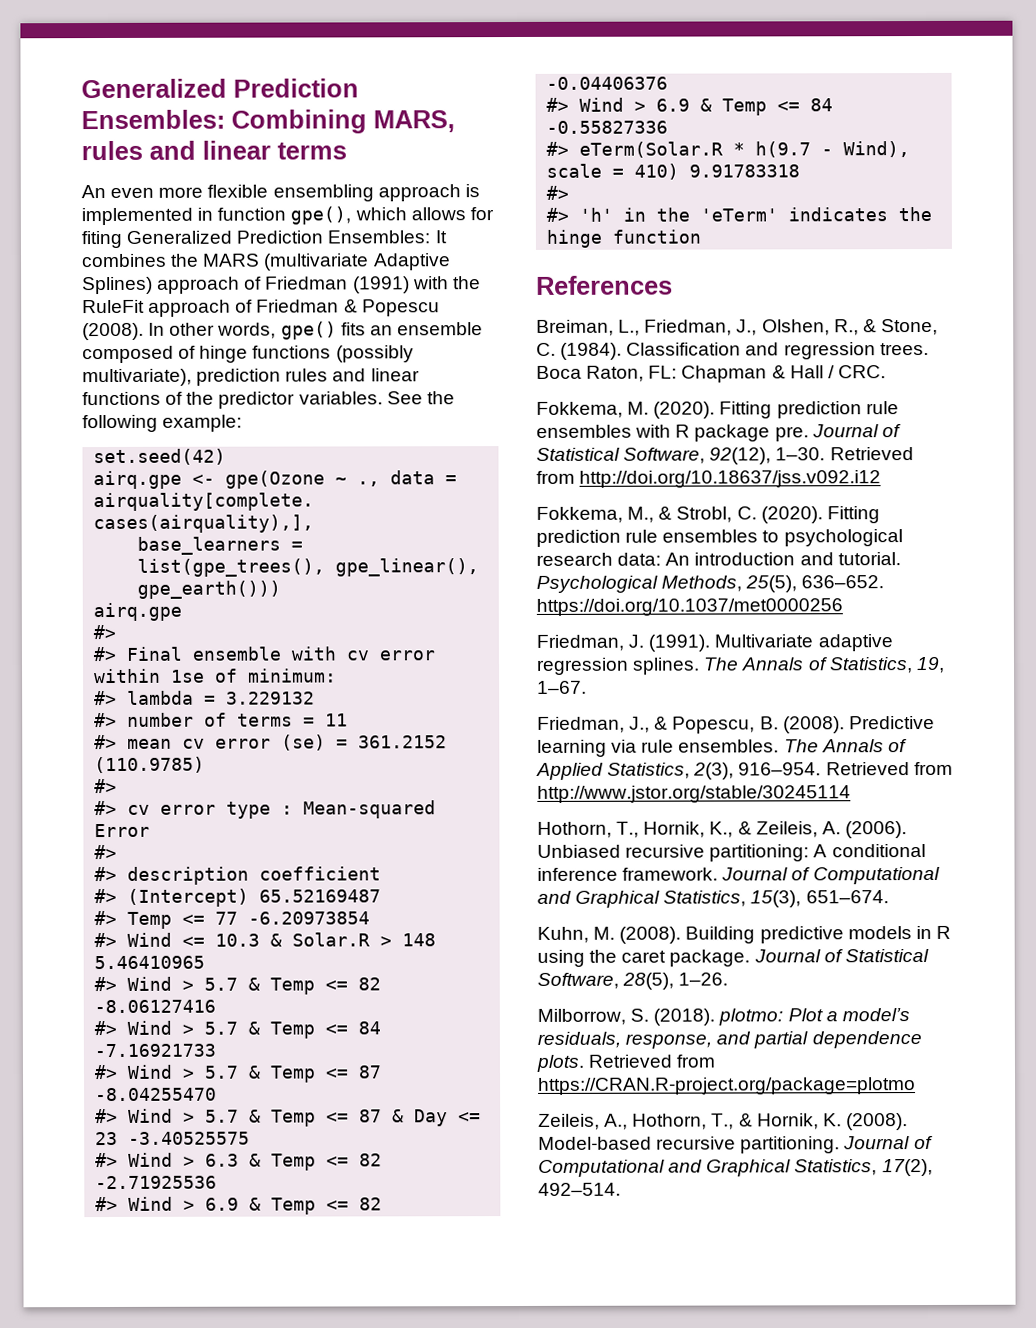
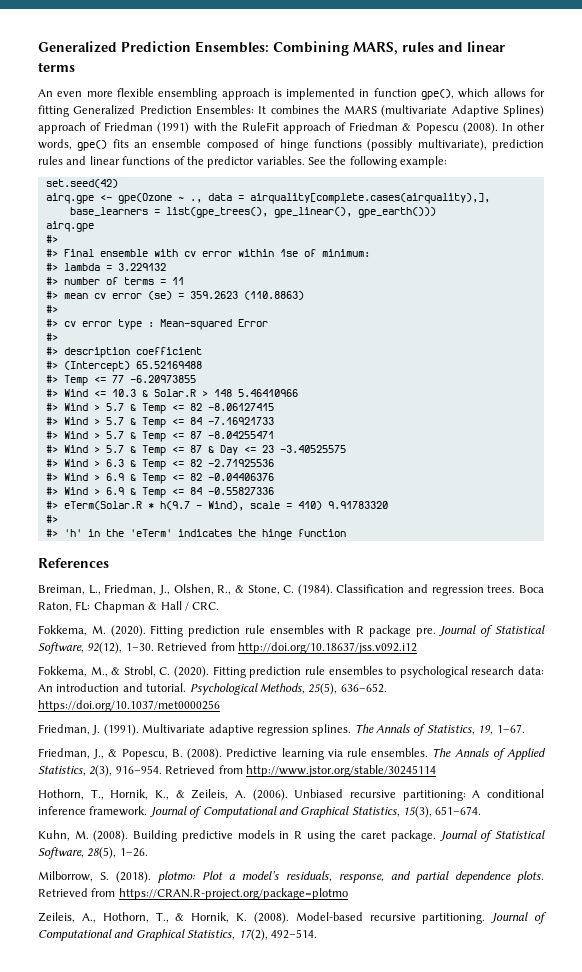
[81,230,122,249] fiting -> [38,105,69,117] fitting
[358,735,448,749] [94,756,206,774] 361.2152 (110.9785) -> [189,291,304,300] 359.2623 (110.8863)
[259,889,382,903] 65.52169487 -> [135,361,202,369] 65.52169488
[248,911,371,925] -6.20973854 -> [129,375,196,383] -6.20973855
[94,955,206,970] 5.46410965 -> [237,389,298,397] 5.46410966
[94,999,217,1014] -8.06127416 -> [207,403,274,411] -8.06127415
[95,1087,218,1102] -8.04255470 -> [207,431,274,439] -8.04255471
[689,164,801,178] 9.91783318 -> [327,501,388,509] 9.91783320

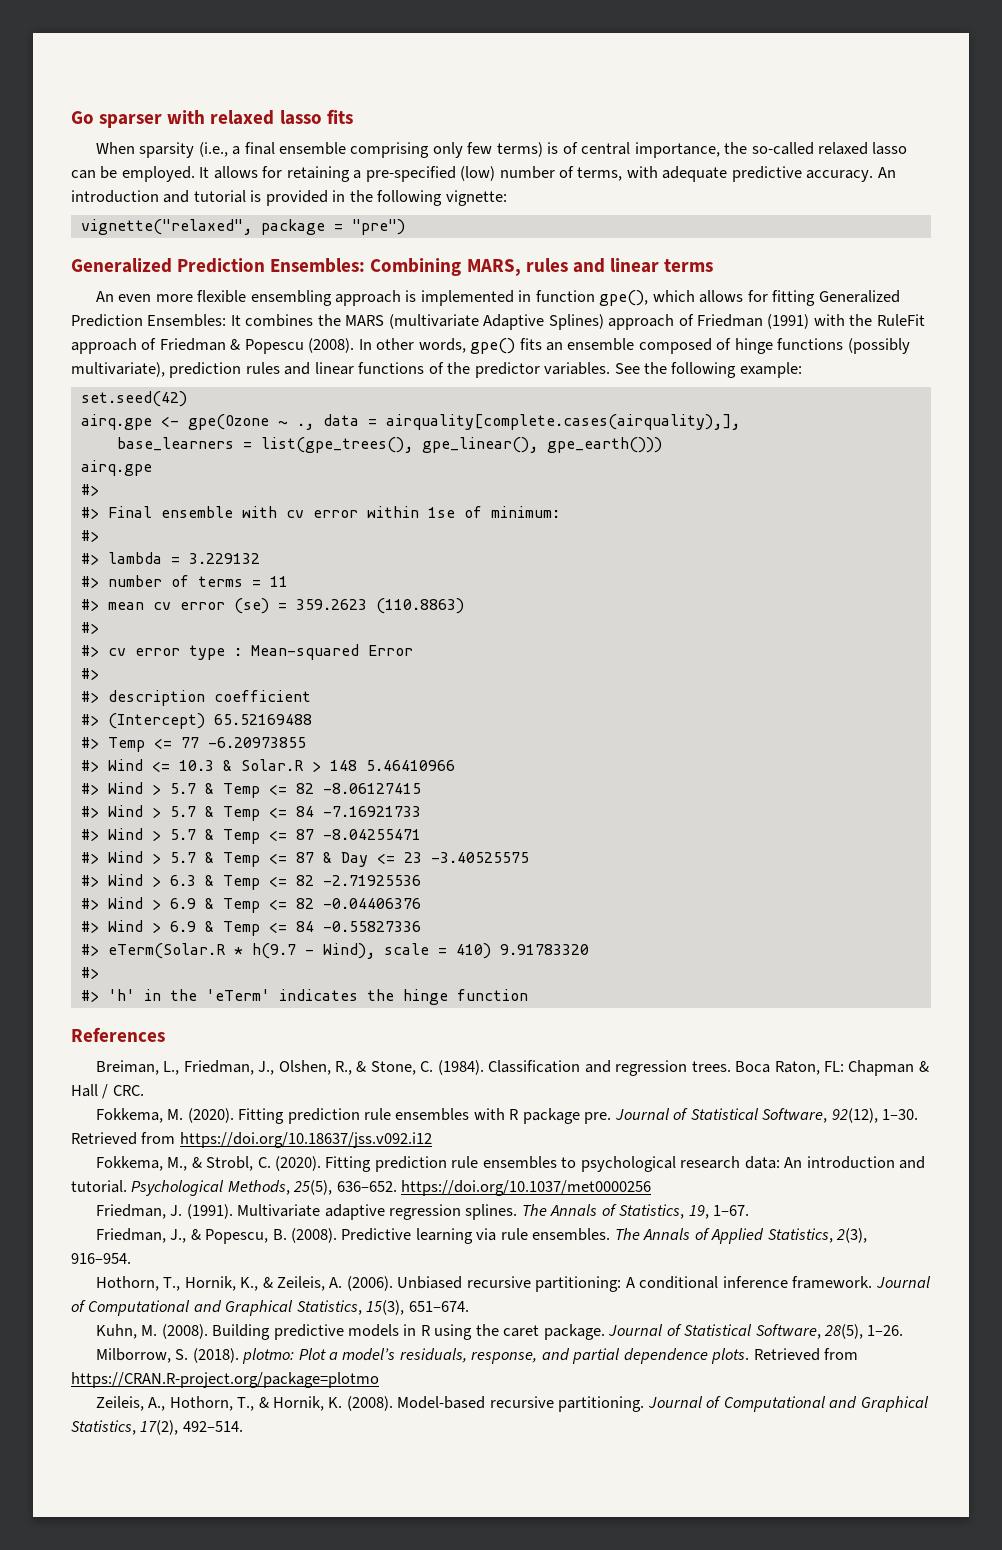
(38, 47) none -> [71,109,353,128] [95,142,908,158] [71,166,896,182] [71,190,507,206] [80,219,405,235] Go sparser with relaxed lasso fits // When sparsity (i.e., a final ensemble comprising only few terms) is of central importance, the so-called relaxed lasso can be employed. It allows for retaining a pre-specified (low) number of terms, with adequate predictive accuracy. An introduction and tutorial is provided in the following vignette: // vignette("relaxed", package = "pre") //
(58, 267) none -> [80,553,99,565] // #>
[237,642,417,654] http://doi.org/10.18637/jss.v092.i12 -> [179,1132,432,1148] https://doi.org/10.18637/jss.v092.i12
[165,765,436,777] Retrieved from http://www.jstor.org/stable/30245114 -> (131, 1258) none

